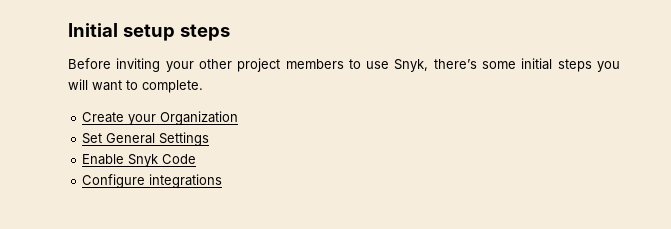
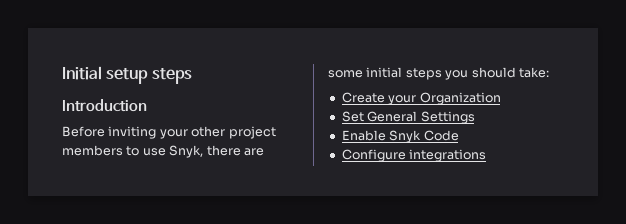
(230, 32) none -> [62,99,147,112] // Introduction
[433,59,477,69] there’s -> [206,145,264,156] there are
[68,79,203,93] will want to complete. -> [471,67,549,78] should take:

